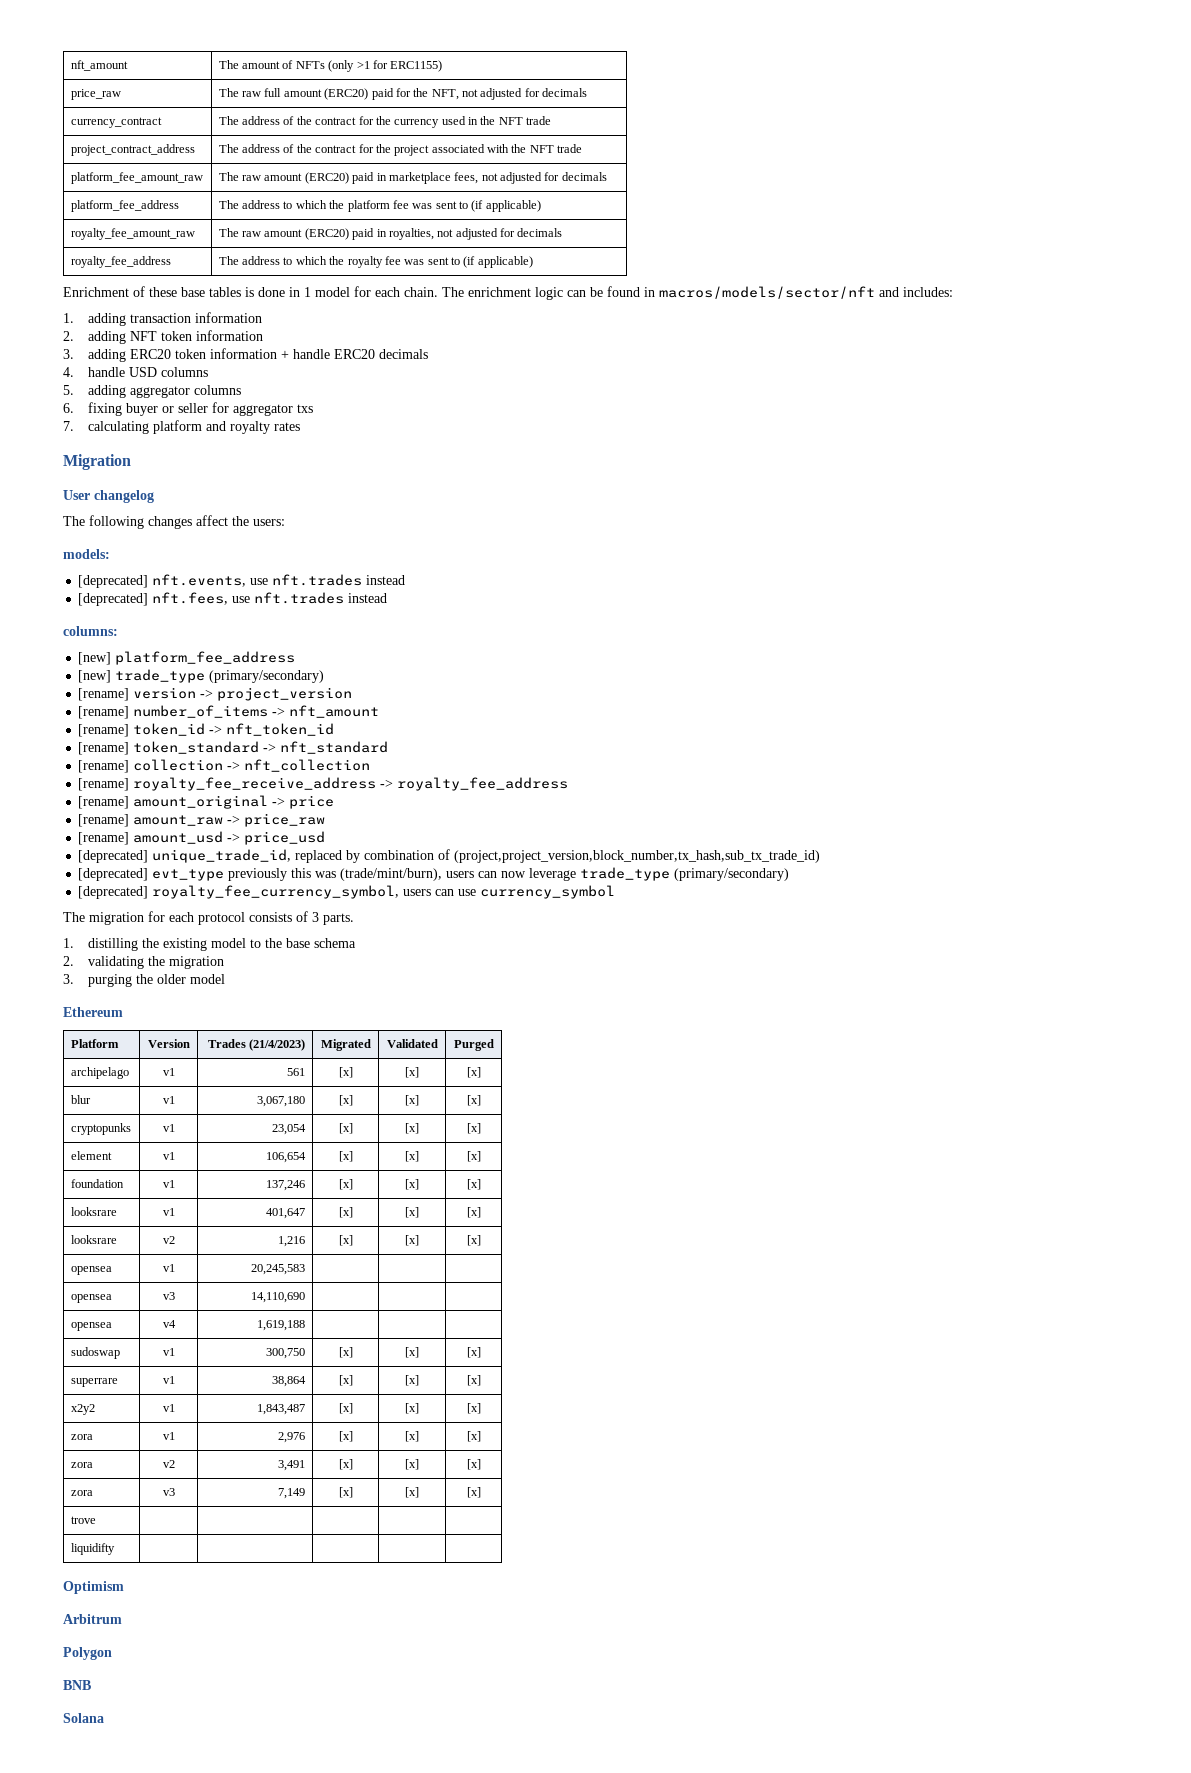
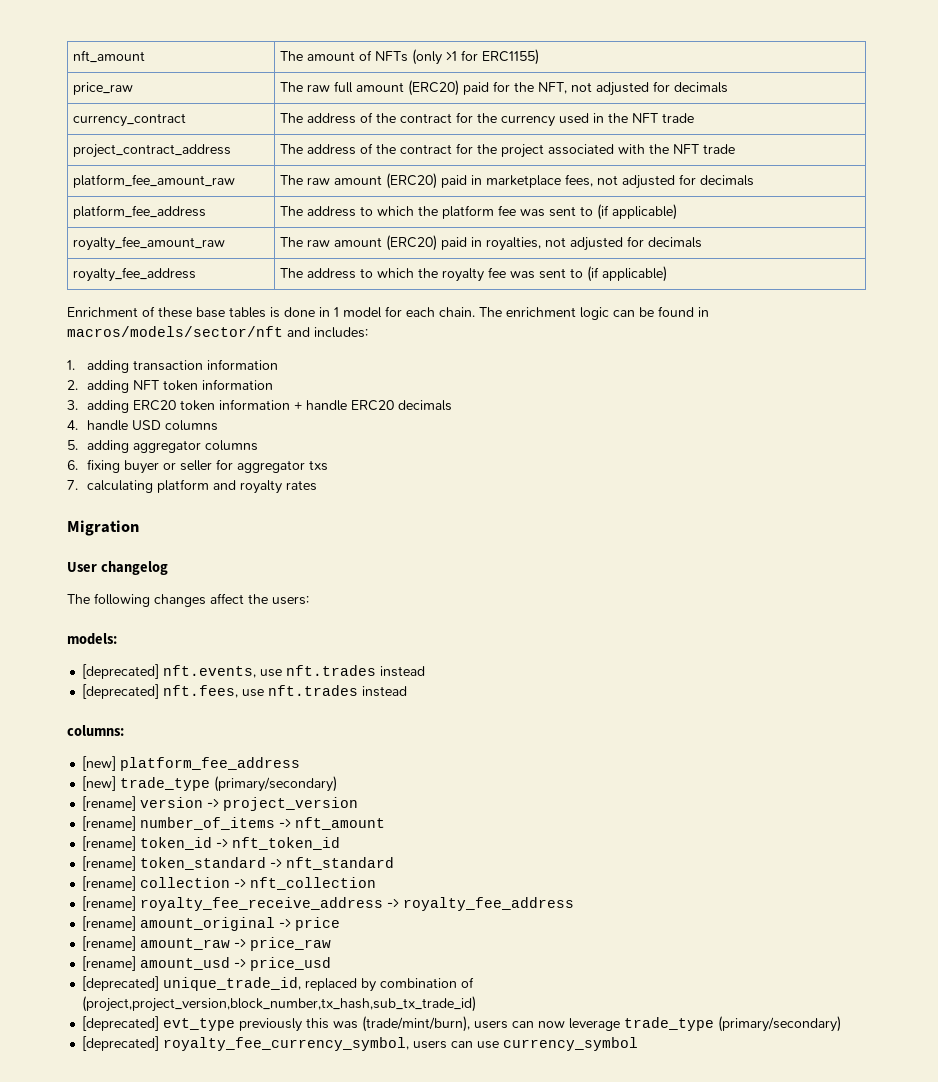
[63,911,354,925] [63,938,356,951] [63,956,224,969] [63,974,225,987] [63,1007,123,1017] [70,1039,119,1048] [147,1039,190,1048] [208,1039,306,1051] [320,1039,371,1051] [386,1039,438,1048] [453,1039,494,1051] [70,1067,129,1079] [162,1068,175,1076] [287,1068,306,1076] [338,1067,353,1078] [405,1067,419,1078] [466,1067,481,1078] [70,1095,91,1104] [162,1096,175,1104] [257,1096,306,1107] [338,1095,353,1106] [405,1095,419,1106] [466,1095,481,1106] [70,1123,131,1135] [162,1124,175,1132] [272,1124,307,1135] [338,1123,353,1134] [405,1123,419,1134] [466,1123,481,1134] [70,1151,112,1160] [162,1152,175,1160] [266,1152,307,1163] [338,1151,353,1162] [405,1151,419,1162] [466,1151,481,1162] [70,1179,124,1188] [162,1180,175,1188] [266,1180,306,1191] [338,1179,353,1190] [405,1179,419,1190] [466,1179,481,1190] [70,1207,117,1216] [162,1208,175,1216] [266,1208,306,1219] [338,1207,353,1218] [405,1207,419,1218] [466,1207,481,1218] [70,1235,117,1244] [162,1236,175,1244] [278,1236,306,1247] [338,1235,353,1246] [405,1235,419,1246] [466,1235,481,1246] [70,1266,112,1275] [162,1264,175,1272] [251,1264,306,1275] [70,1294,112,1303] [162,1292,175,1300] [251,1292,306,1303] [70,1322,112,1331] [162,1320,176,1328] [257,1320,306,1331] [70,1347,120,1359] [162,1348,175,1356] [266,1348,306,1359] [338,1347,353,1358] [405,1347,419,1358] [466,1347,481,1358] [70,1378,118,1387] [162,1376,175,1384] [272,1376,307,1387] [338,1375,353,1386] [405,1375,419,1386] [466,1375,481,1386] [70,1404,95,1415] [162,1404,175,1412] [257,1404,306,1415] [338,1403,353,1414] [405,1403,419,1414] [466,1403,481,1414] [70,1434,93,1440] [162,1432,175,1440] [278,1432,306,1443] [338,1431,353,1442] [405,1431,419,1442] [466,1431,481,1442] [70,1462,93,1468] [162,1460,175,1468] [278,1460,306,1471] [338,1459,353,1470] [405,1459,419,1470] [466,1459,481,1470] [70,1490,93,1496] [162,1488,175,1496] [278,1488,306,1499] [338,1487,353,1498] [405,1487,419,1498] [466,1487,481,1498] [70,1516,96,1524] [70,1543,115,1555] [63,1581,124,1594] [63,1614,122,1624] [63,1647,112,1660] [63,1680,91,1690] [63,1713,104,1723] // The migration for each protocol consists of 3 parts. // 1. distilling the existing model to the base schema // 2. validating the migration // 3. purging the older model // Ethereum // Platform | Version | Trades (21/4/2023) | Migrated | Validated | Purged // archipelago | v1 | 561 | [x] | [x] | [x] // blur | v1 | 3,067,180 | [x] | [x] | [x] // cryptopunks | v1 | 23,054 | [x] | [x] | [x] // element | v1 | 106,654 | [x] | [x] | [x] // foundation | v1 | 137,246 | [x] | [x] | [x] // looksrare | v1 | 401,647 | [x] | [x] | [x] // looksrare | v2 | 1,216 | [x] | [x] | [x] // opensea | v1 | 20,245,583 | | | // opensea | v3 | 14,110,690 | | | // opensea | v4 | 1,619,188 | | | // sudoswap | v1 | 300,750 | [x] | [x] | [x] // superrare | v1 | 38,864 | [x] | [x] | [x] // x2y2 | v1 | 1,843,487 | [x] | [x] | [x] // zora | v1 | 2,976 | [x] | [x] | [x] // zora | v2 | 3,491 | [x] | [x] | [x] // zora | v3 | 7,149 | [x] | [x] | [x] // trove | | | | | // liquidifty | | | | | // Optimism // Arbitrum // Polygon // BNB // Solana -> (639, 1044) none

